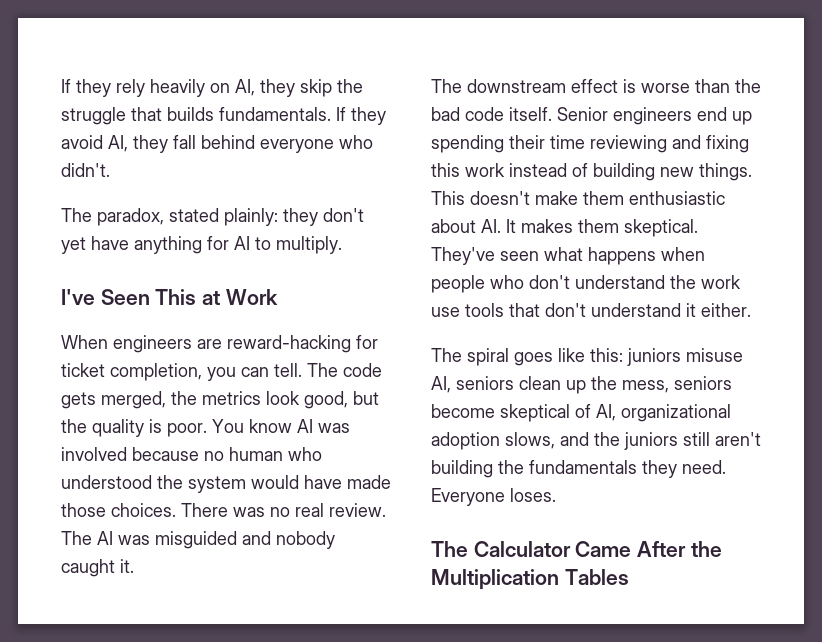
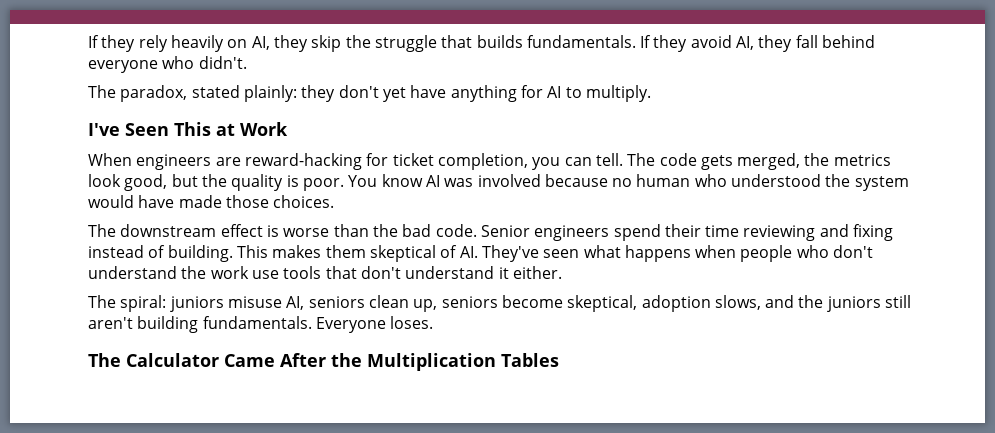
[181,503,386,517] [61,531,335,549] [61,559,134,577] There was no real review. The AI was misguided and nobody caught it. -> (335, 201) none
[465,107,752,125] [431,135,504,153] code itself. Senior engineers end up spending -> [435,224,661,241] code. Senior engineers spend
[431,163,752,181] [431,191,725,205] [431,219,698,237] this work instead of building new things. This doesn't make them enthusiastic about AI. It makes them skeptical. -> [88,245,478,262] instead of building. This makes them skeptical of AI.
[467,348,623,366] spiral goes like this: -> [120,295,167,312] spiral:
[566,376,732,394] [431,404,731,422] up the mess, seniors become skeptical of AI, organizational -> [413,295,638,312] up, seniors become skeptical,
[498,460,726,478] the fundamentals they need. -> [202,316,312,329] fundamentals.

